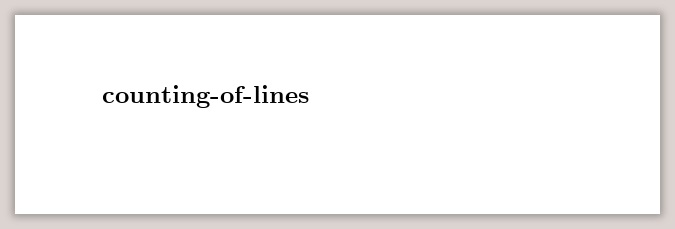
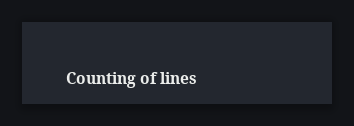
[102,85,309,108] counting-of-lines -> [66,72,198,88] Counting of lines

